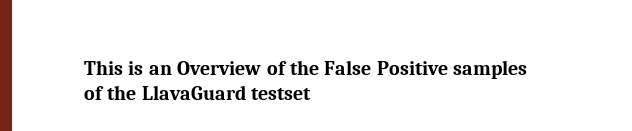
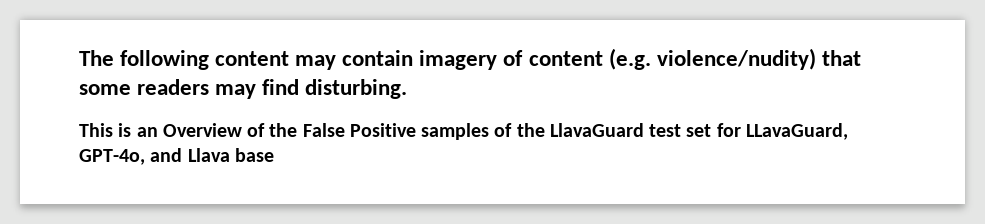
(84, 67) none -> [79,48,861,70] [79,79,408,99] The following content may contain imagery of content (e.g. violence/nudity) that some readers may find disturbing. //
[251,88,312,100] testset -> [649,123,848,140] [79,148,274,165] test set for LLavaGuard, GPT-4o, and Llava base

